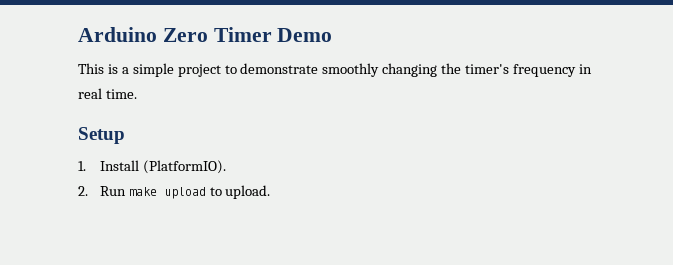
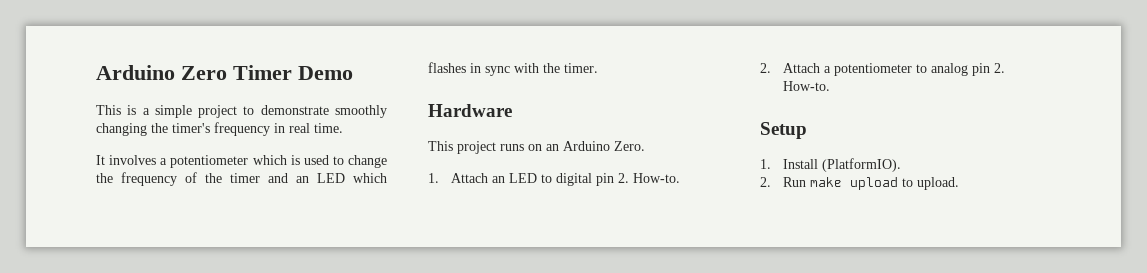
(137, 94) none -> [96,155,387,168] [96,172,387,186] [428,62,598,76] [428,104,512,117] [428,141,645,154] [428,173,681,186] [760,63,1006,76] [783,81,831,91] // It involves a potentiometer which is used to change the frequency of the timer and an LED which flashes in sync with the timer. // Hardware // This project runs on an Arduino Zero. // 1. Attach an LED to digital pin 2. How-to. // 2. Attach a potentiometer to analog pin 2. How-to.

